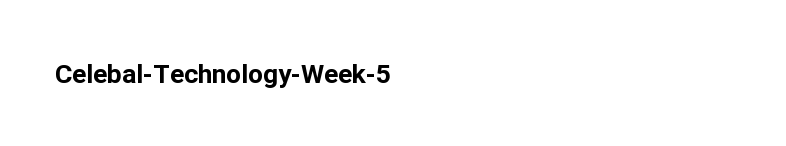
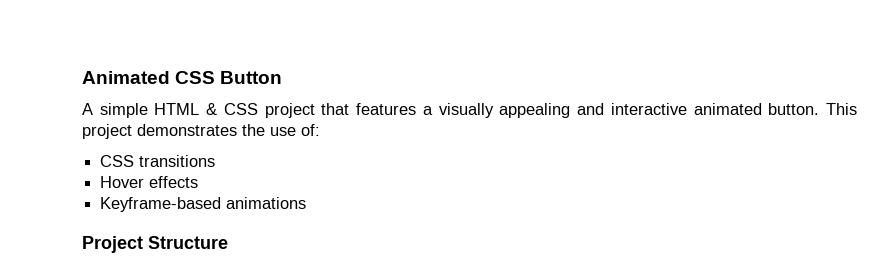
[55,64,391,88] Celebal-Technology-Week-5 -> [82,71,283,84] [82,103,858,118] [82,124,320,139] [100,155,216,167] [100,176,199,188] [100,197,307,212] [82,236,228,253] Animated CSS Button // A simple HTML & CSS project that features a visually appealing and interactive animated button. This project demonstrates the use of: // CSS transitions // Hover effects // Keyframe-based animations // Project Structure

